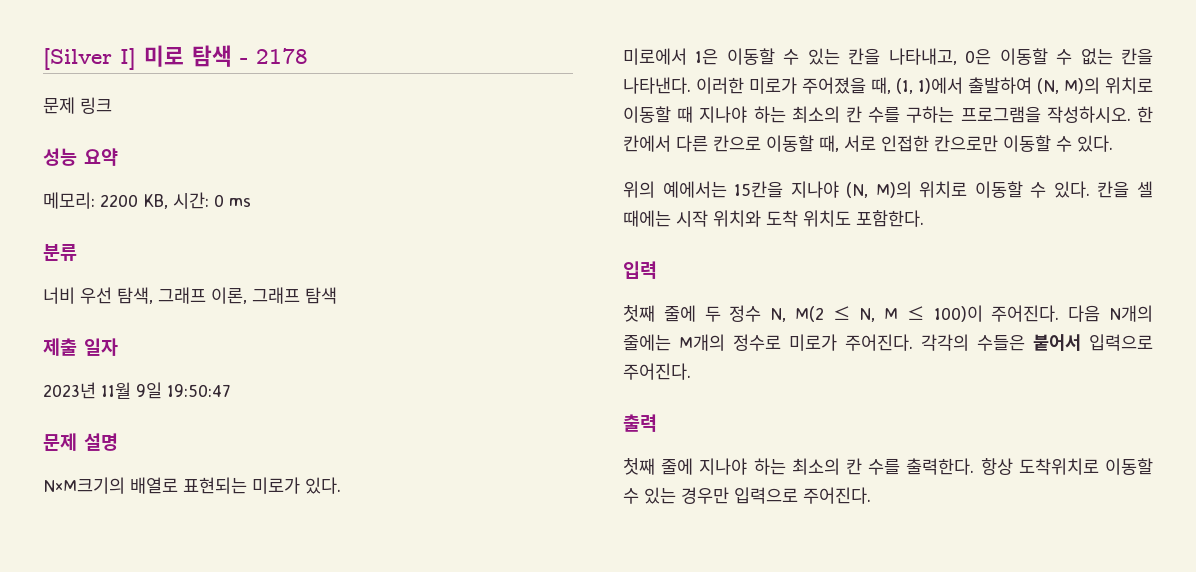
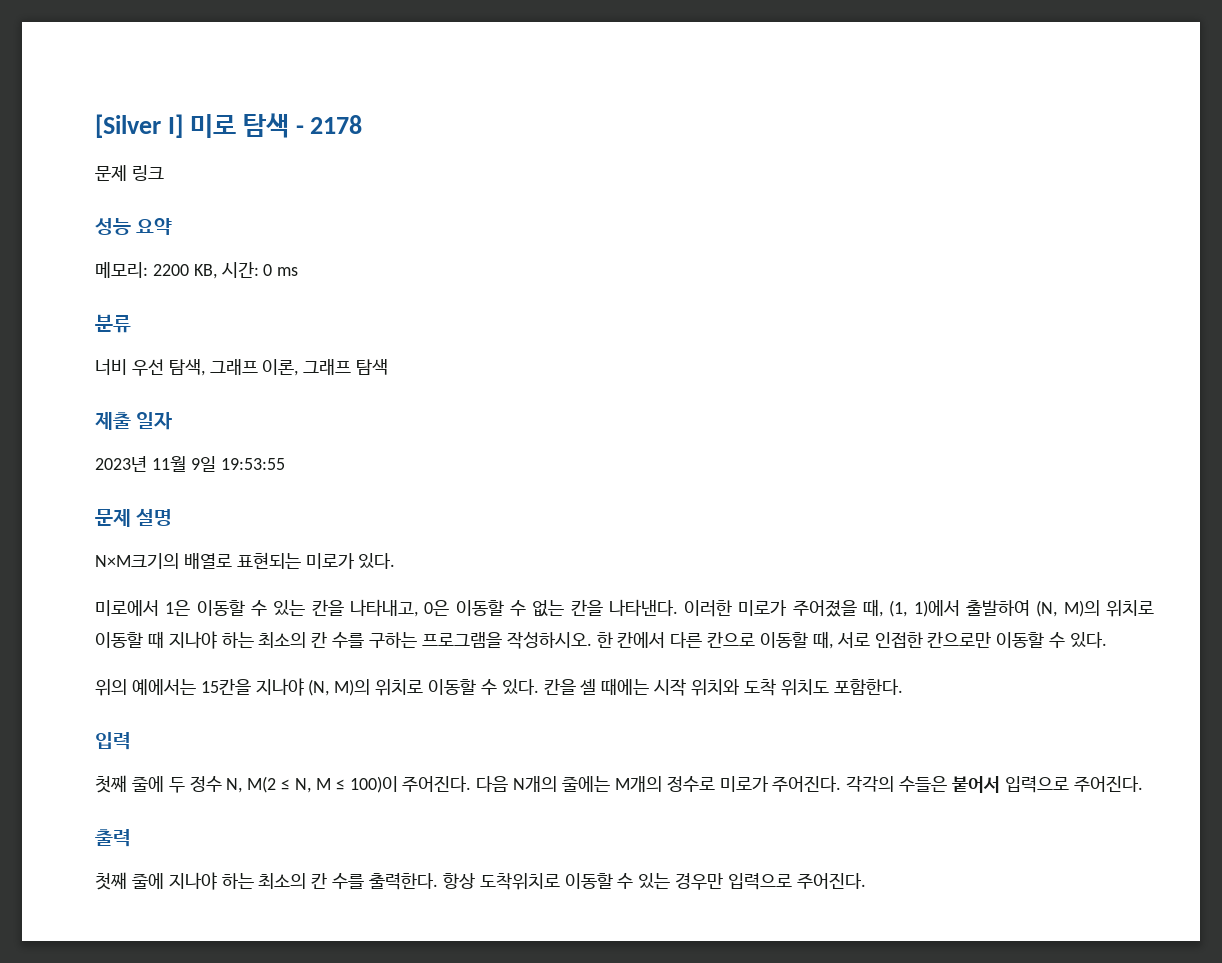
[167,384,230,397] 19:50:47 -> [220,458,285,470] 19:53:55

